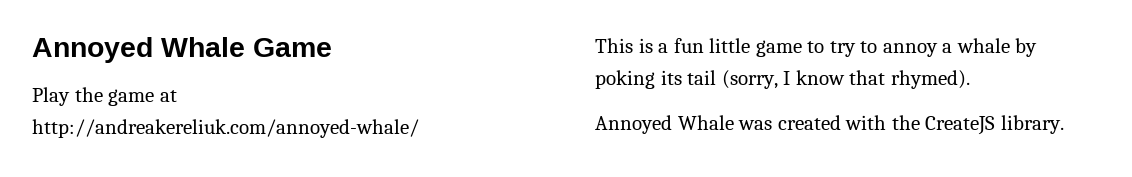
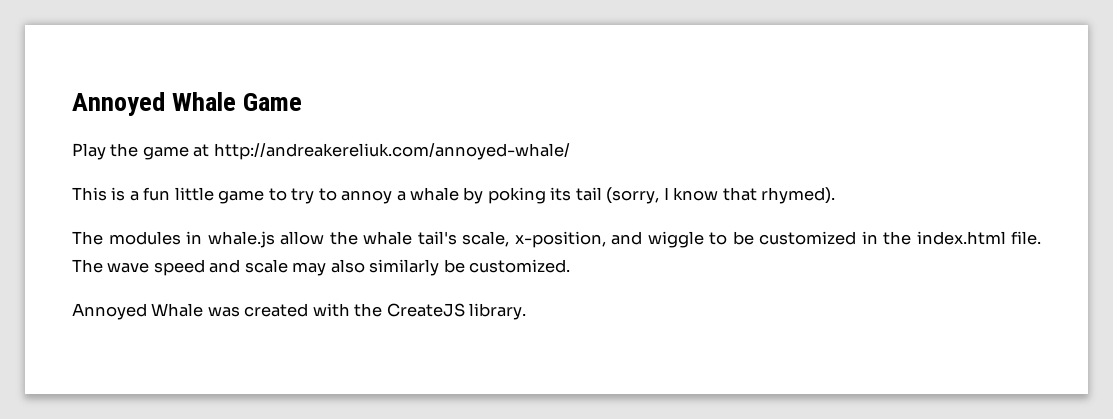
(970, 79) none -> [72,231,1041,248] [72,259,571,276] // The modules in whale.js allow the whale tail's scale, x-position, and wiggle to be customized in the index.html file. The wave speed and scale may also similarly be customized.

